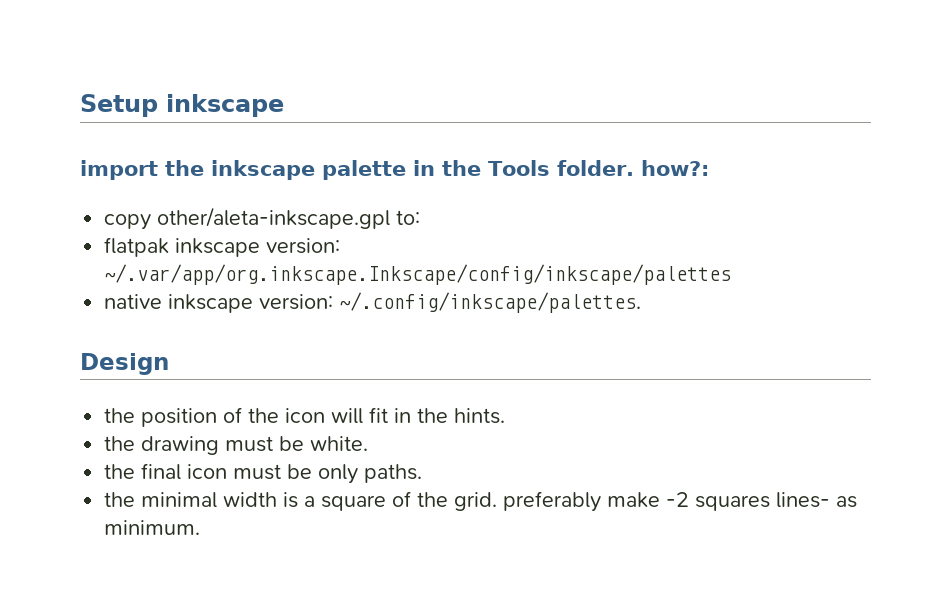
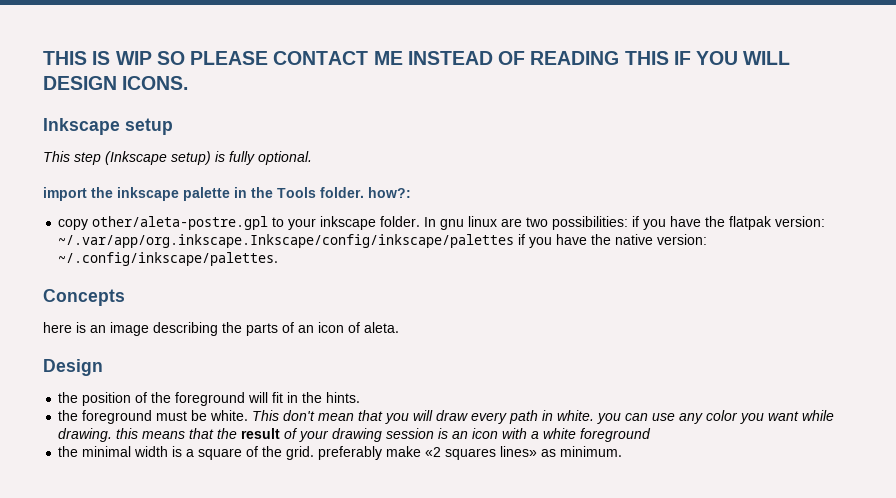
[80,94,284,117] Setup inkscape -> [43,51,791,65] [43,76,189,90] [43,118,173,135] [43,151,312,165] THIS IS WIP SO PLEASE CONTACT ME INSTEAD OF READING THIS IF YOU WILL DESIGN ICONS. // Inkscape setup // This step (Inkscape setup) is fully optional.
[157,207,421,229] [104,237,341,257] [104,264,732,285] [104,292,642,313] other/aleta-inkscape.gpl to: // flatpak inkscape version: ~/.var/app/org.inkscape.Inkscape/config/inkscape/palettes // native inkscape version: ~/.config/inkscape/palettes. -> [92,216,826,230] [58,234,708,248] [58,252,279,266] [43,289,125,306] [43,322,399,336] other/aleta-postre.gpl to your inkscape folder. In gnu linux are two possibilities: if you have the flatpak version: ~/.var/app/org.inkscape.Inkscape/config/inkscape/palettes if you have the native version: ~/.config/inkscape/palettes. // Concepts // here is an image describing the parts of an icon of aleta.
[285,408,326,423] icon -> [175,392,246,406] foreground
[141,436,220,455] drawing -> [82,410,153,424] foreground
[104,463,423,484] // the final icon must be only paths. -> [252,410,835,424] [58,428,652,442] This don't mean that you will draw every path in white. you can use any color you want while drawing. this means that the result of your drawing session is an icon with a white foreground
[666,492,831,511] -2 squares lines- -> [425,446,538,460] «2 squares lines»

